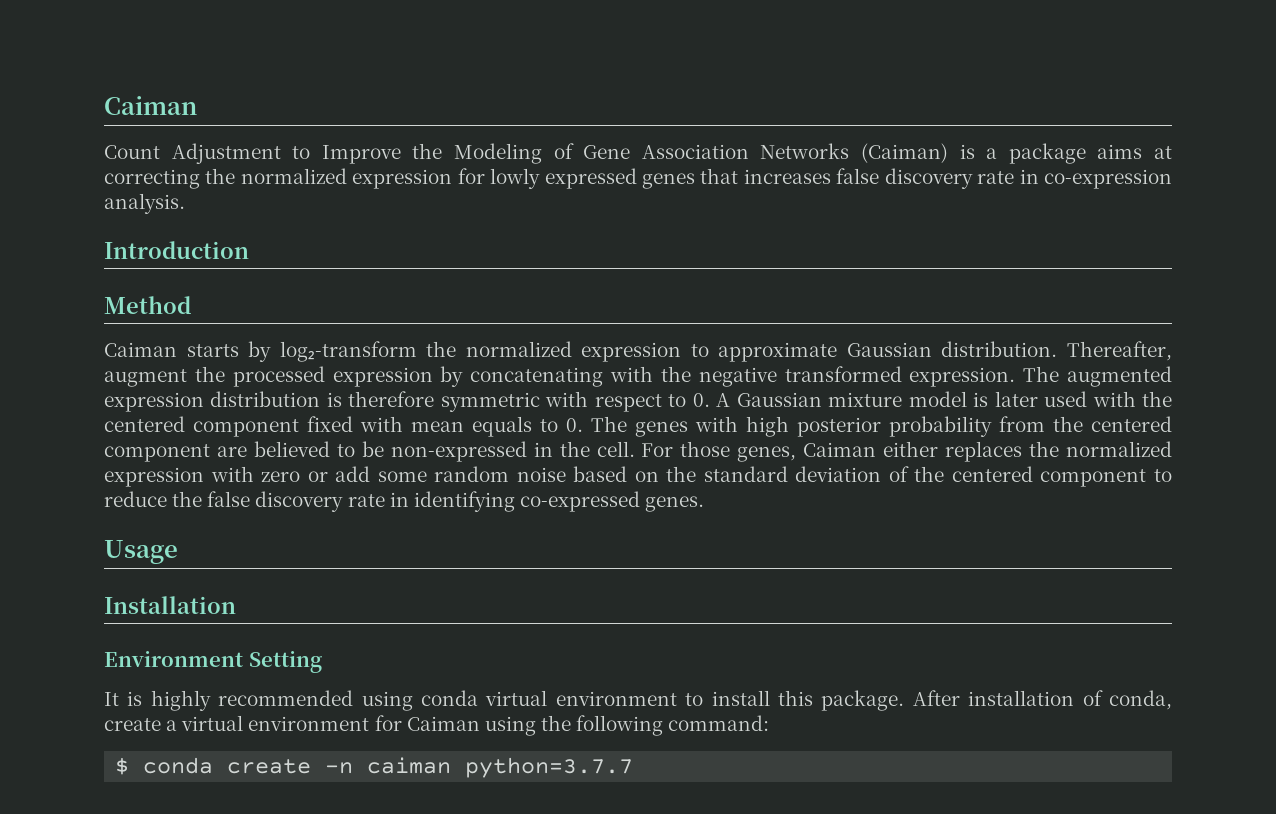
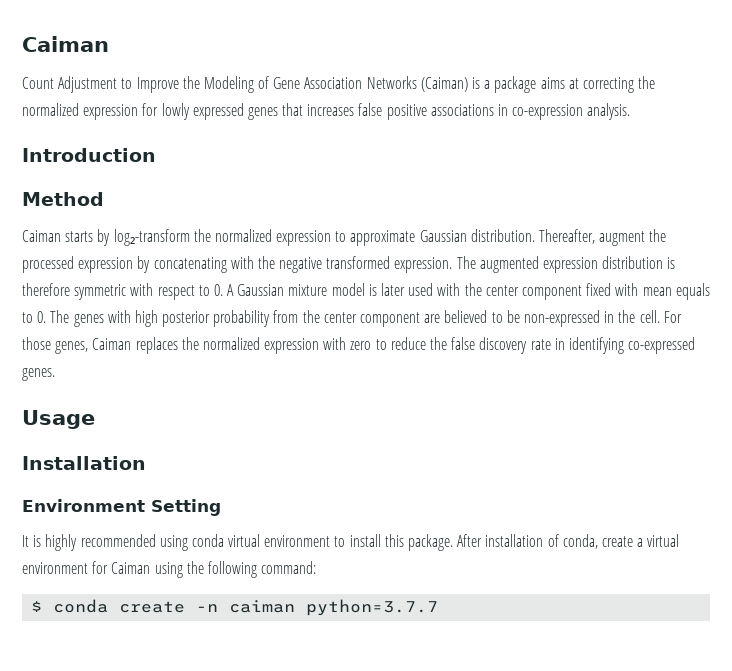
[884,168,1015,189] discovery rate -> [386,104,494,120] positive associations
[104,416,185,432] centered -> [485,285,519,296] center
[1091,416,1172,432] centered -> [323,312,357,323] center
[883,441,939,457] either -> (132, 344) none
[307,466,1147,487] or add some random noise based on the standard deviation of the centered component -> (372, 345) none

